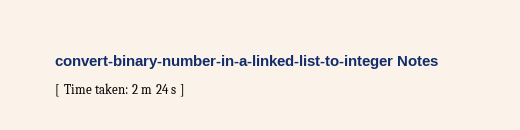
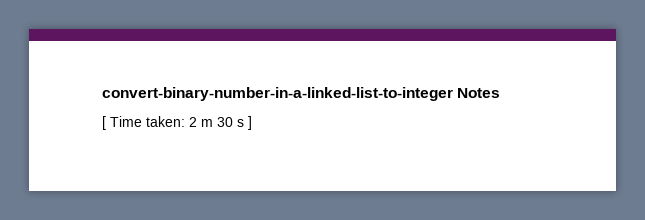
[155,84,169,94] 24 -> [217,117,233,127] 30

